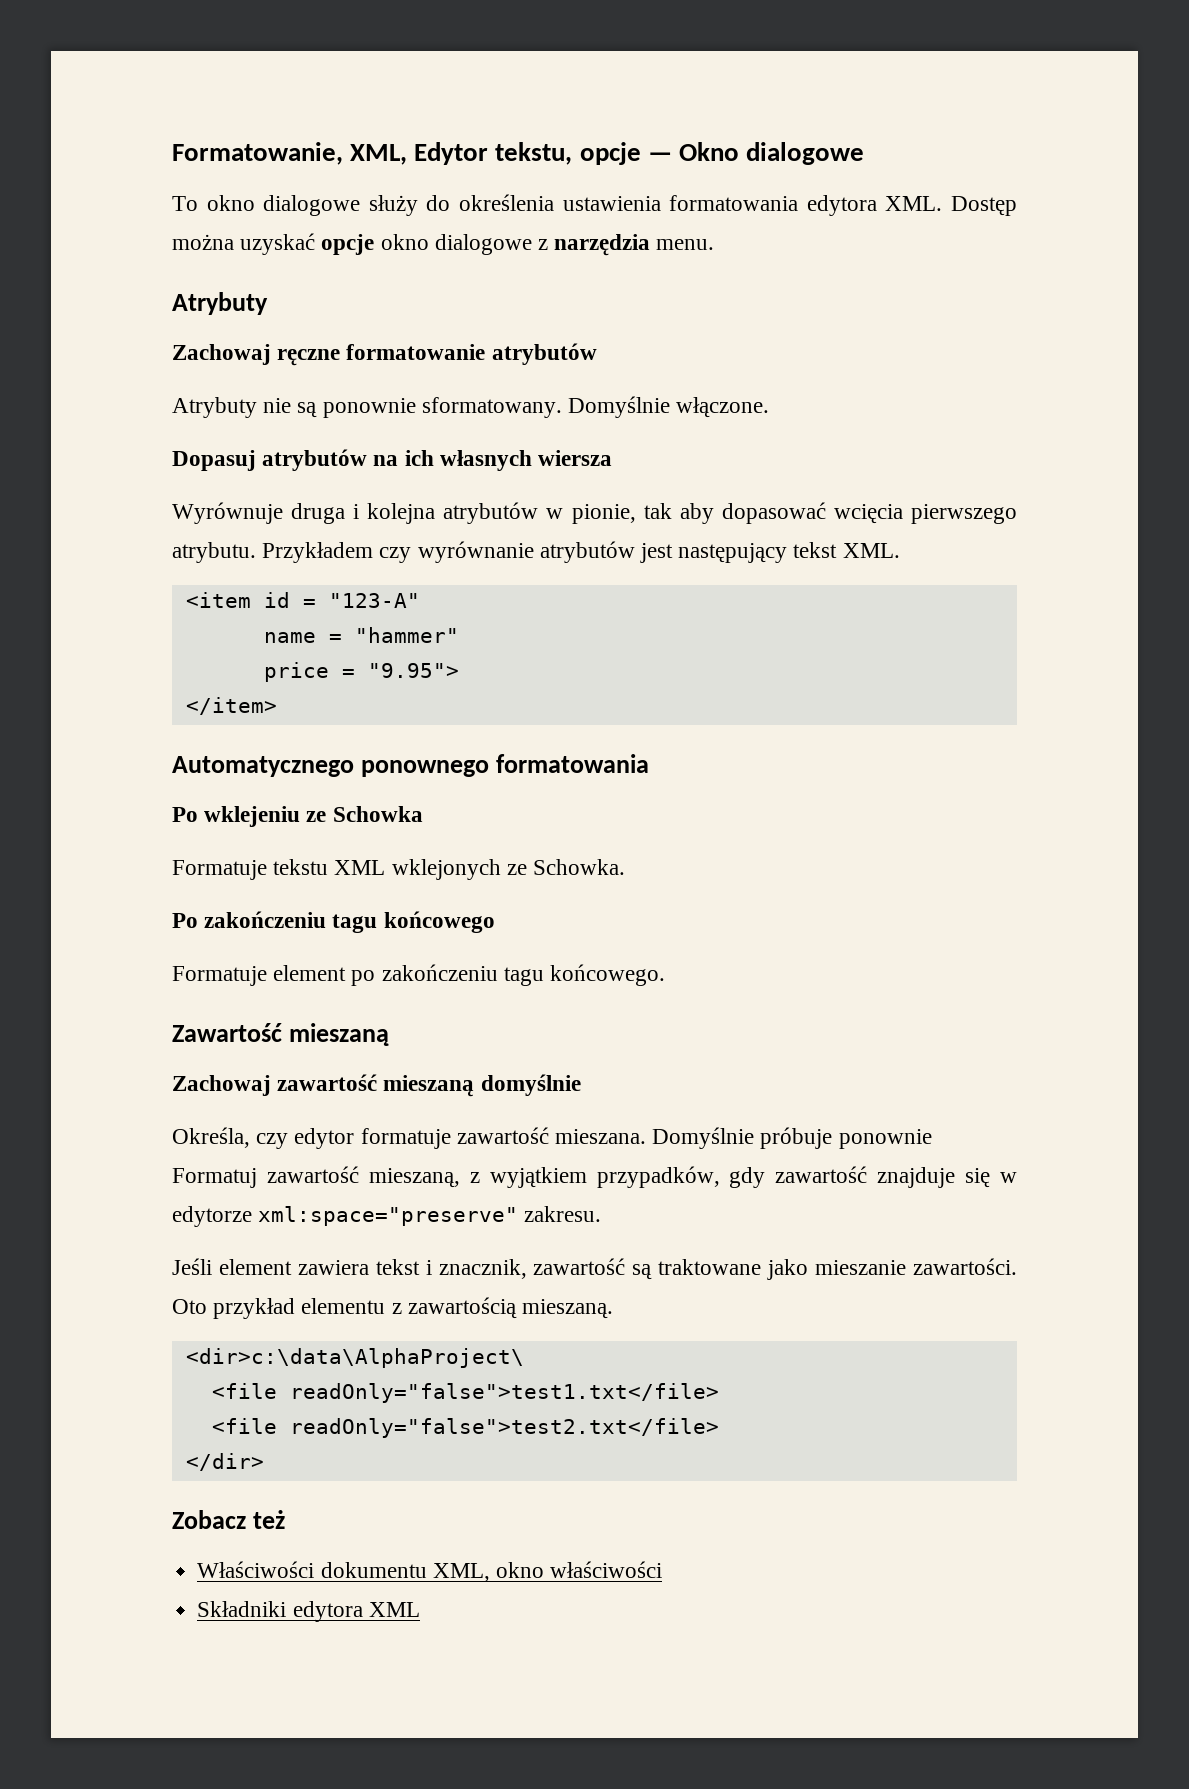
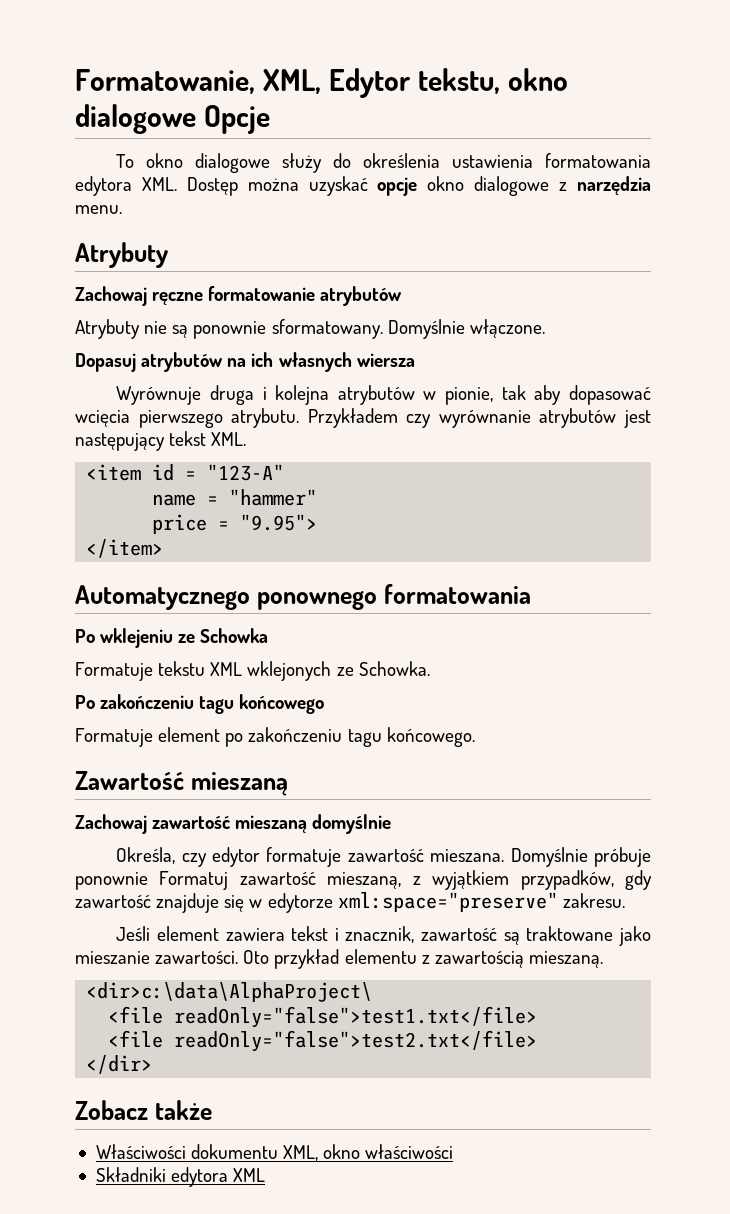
[579,142,865,165] opcje — Okno dialogowe -> [507,68,568,91] [75,104,270,134] okno dialogowe Opcje
[252,1510,285,1529] też -> [154,1100,212,1120] także

